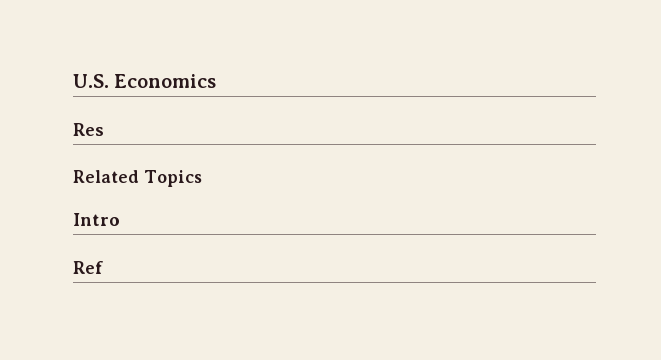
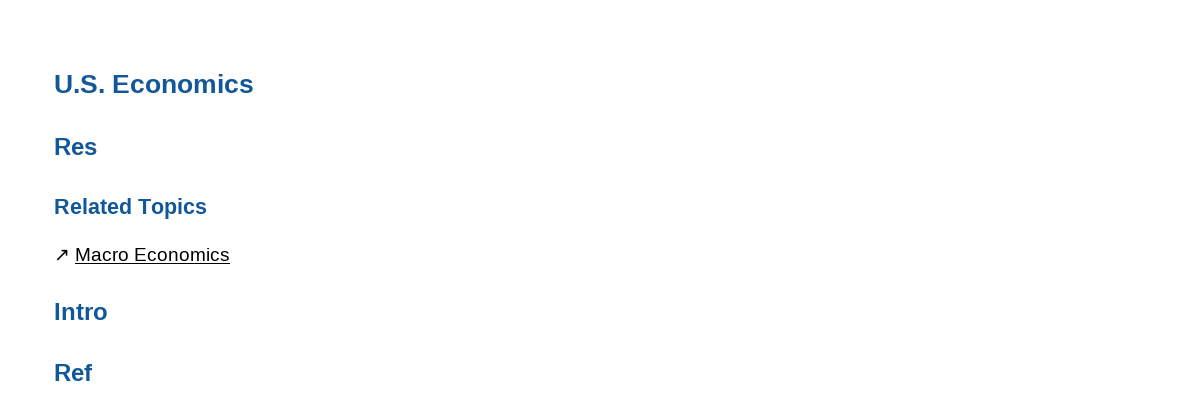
(202, 178) none -> [54,248,231,261] // ↗ Macro Economics

